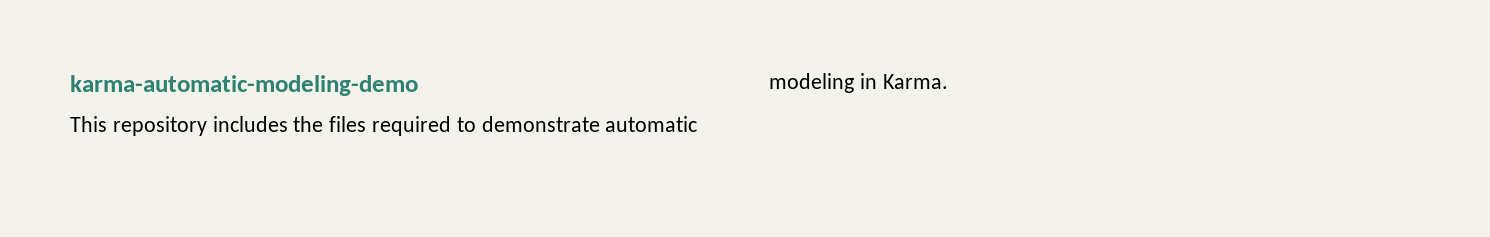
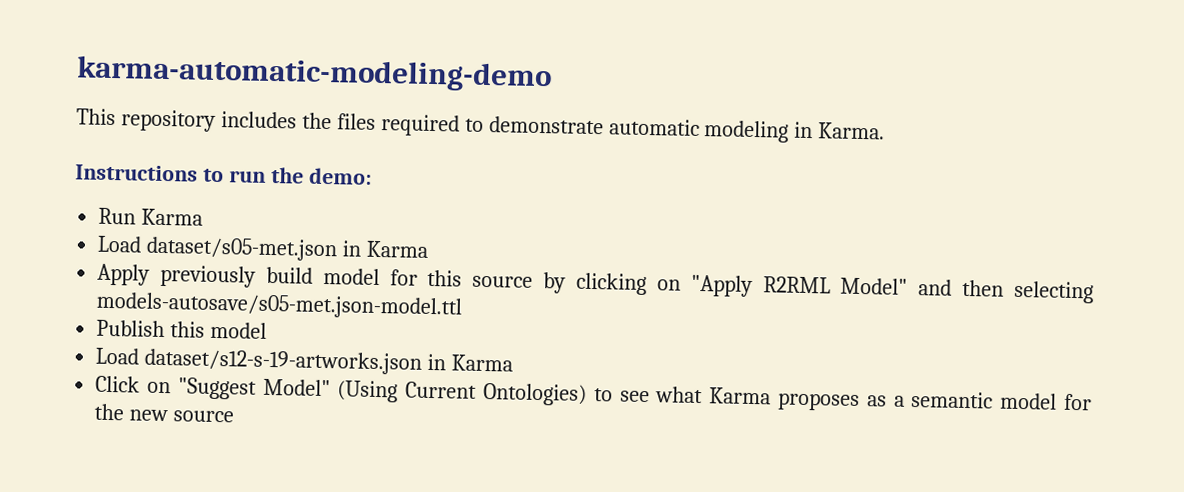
(948, 81) none -> [75,164,372,185] [98,207,204,226] [97,235,430,262] [97,263,1095,304] [96,291,463,320] [96,319,268,339] [95,347,514,375] [95,375,1092,412] [94,403,235,423] // Instructions to run the demo: // Run Karma // Load dataset/s05-met.json in Karma // Apply previously build model for this source by clicking on "Apply R2RML Model" and then selecting models-autosave/s05-met.json-model.ttl // Publish this model // Load dataset/s12-s-19-artworks.json in Karma // Click on "Suggest Model" (Using Current Ontologies) to see what Karma proposes as a semantic model for the new source

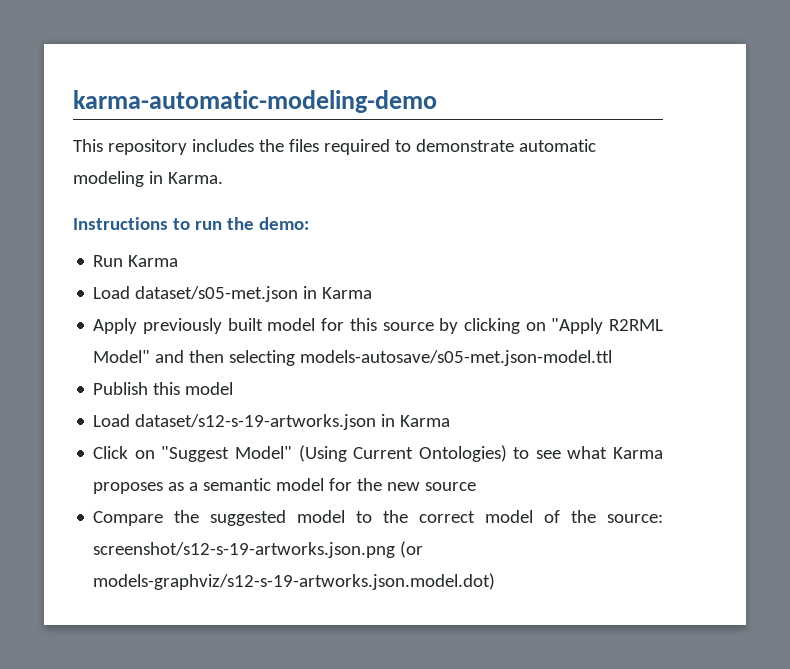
[265,266,313,284] build -> [227,318,263,331] built
(235, 416) none -> [93,510,663,526] [93,541,424,558] [93,573,496,590] // Compare the suggested model to the correct model of the source: screenshot/s12-s-19-artworks.json.png (or models-graphviz/s12-s-19-artworks.json.model.dot)

